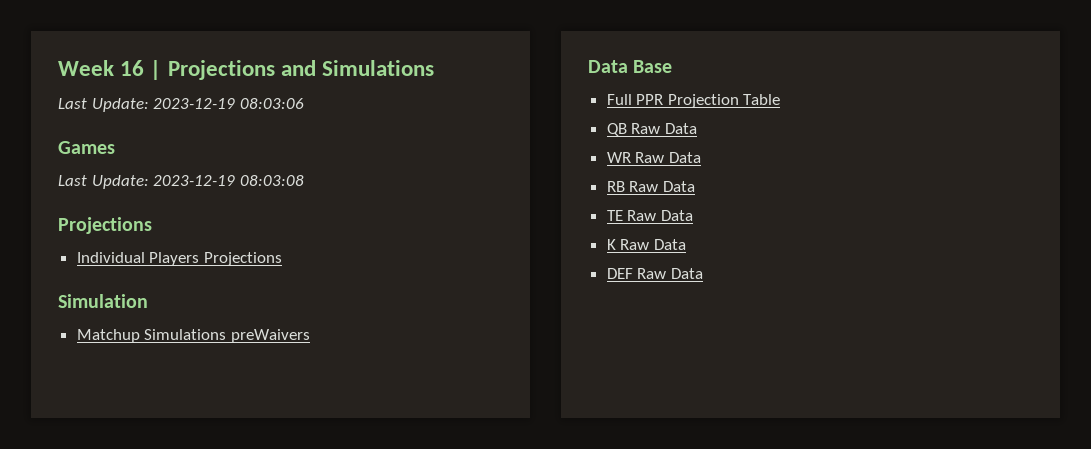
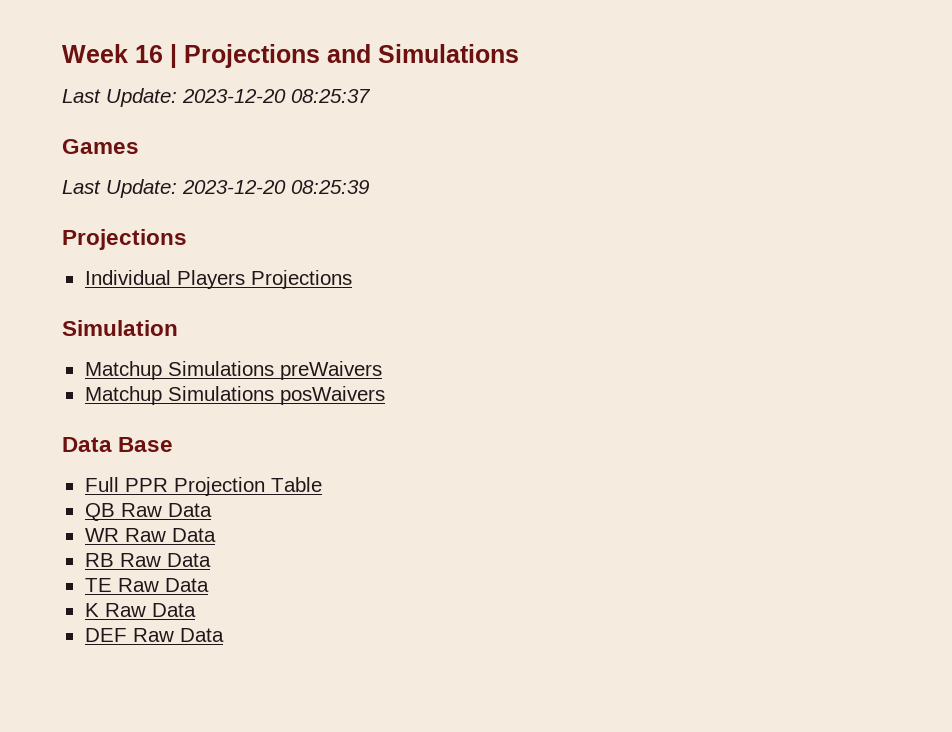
[153,98,304,109] 2023-12-19 08:03:06 -> [182,89,371,103] 2023-12-20 08:25:37
[153,175,304,186] 2023-12-19 08:03:08 -> [182,180,369,194] 2023-12-20 08:25:39
(310, 336) none -> [84,386,385,405] // Matchup Simulations posWaivers

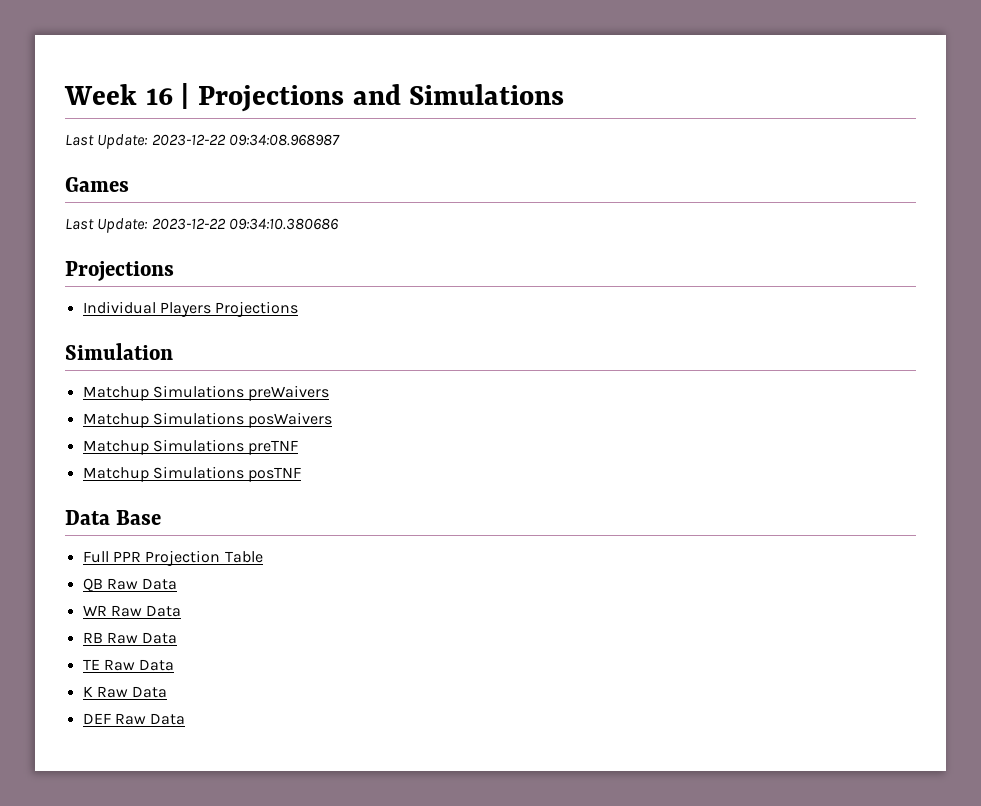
[182,89,371,103] 2023-12-20 08:25:37 -> [151,134,340,146] 2023-12-22 09:34:08.968987
[182,180,369,194] 2023-12-20 08:25:39 -> [151,218,339,230] 2023-12-22 09:34:10.380686
(385, 395) none -> [82,439,299,455] [82,466,302,482] // Matchup Simulations preTNF // Matchup Simulations posTNF

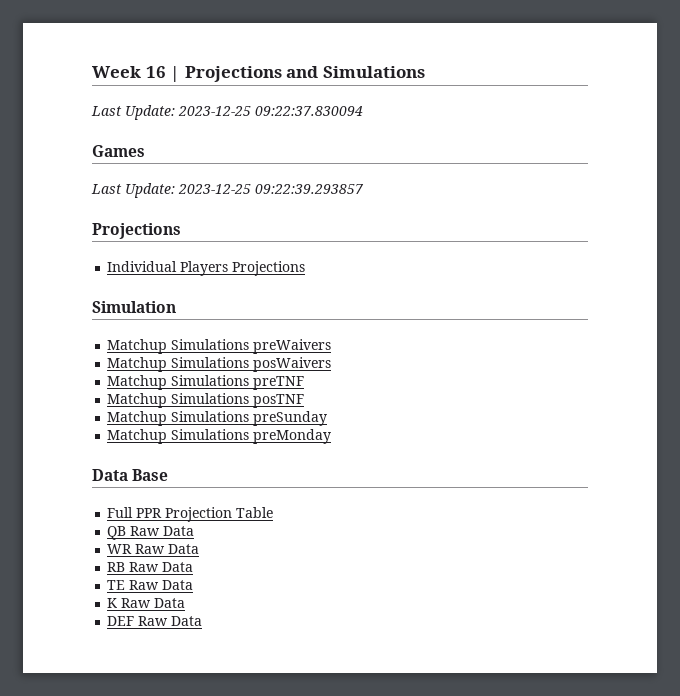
[151,134,340,146] 2023-12-22 09:34:08.968987 -> [178,106,363,116] 2023-12-25 09:22:37.830094
[151,218,339,230] 2023-12-22 09:34:10.380686 -> [178,184,364,194] 2023-12-25 09:22:39.293857
(302, 474) none -> [107,411,328,426] [107,429,332,444] // Matchup Simulations preSunday // Matchup Simulations preMonday

